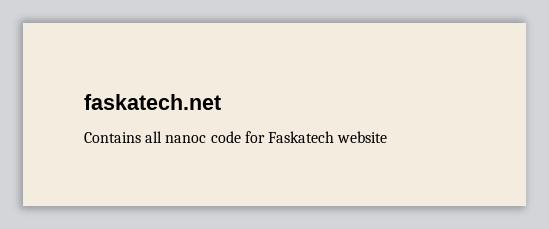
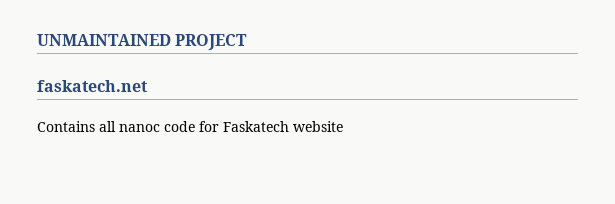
(84, 102) none -> [37,34,248,50] UNMAINTAINED PROJECT //

